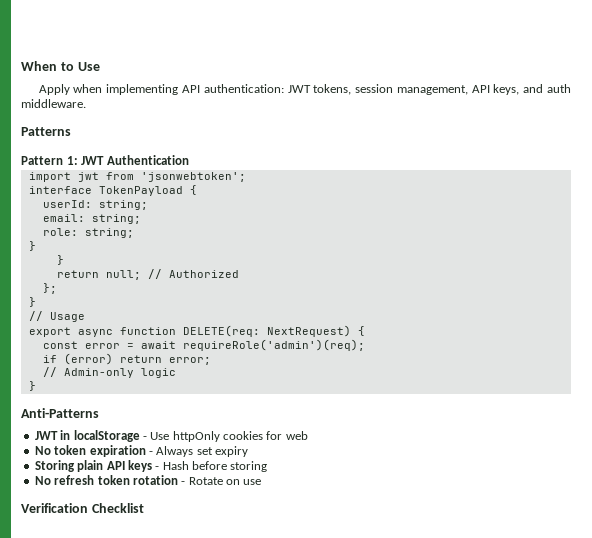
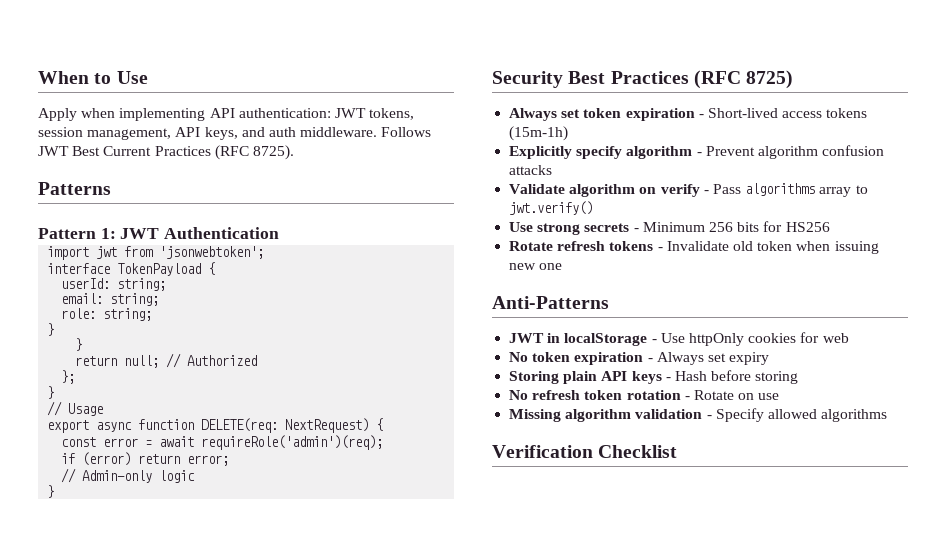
(86, 103) none -> [381,127,432,137] [38,145,294,160] Follows JWT Best Current Practices (RFC 8725).
(36, 386) none -> [492,70,794,89] [509,108,868,121] [509,126,569,141] [509,145,885,159] [509,165,553,175] [509,183,868,197] [509,201,594,215] [509,221,830,235] [509,241,879,254] [509,263,563,270] // Security Best Practices (RFC 8725) // Always set token expiration - Short-lived access tokens (15m-1h) // Explicitly specify algorithm - Prevent algorithm confusion attacks // Validate algorithm on verify - Pass algorithms array to jwt.verify() // Use strong secrets - Minimum 256 bits for HS256 // Rotate refresh tokens - Invalidate old token when issuing new one
(262, 482) none -> [509,408,888,422] // Missing algorithm validation - Specify allowed algorithms

